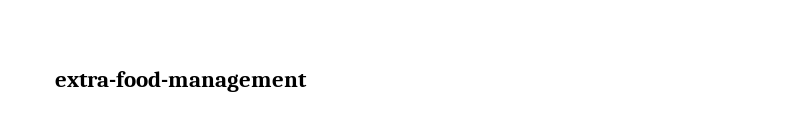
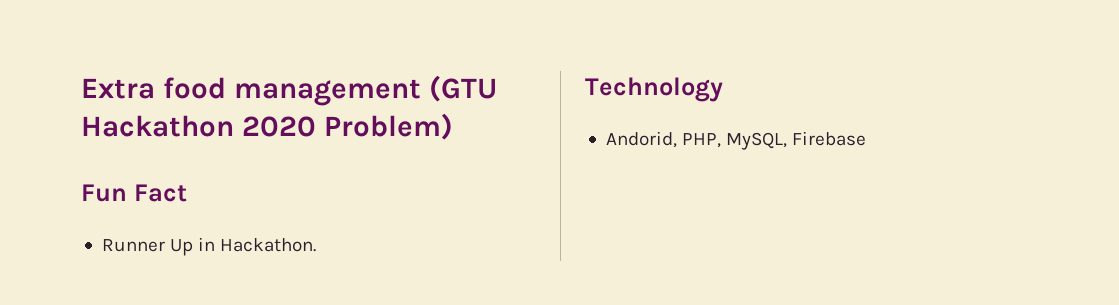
[55,71,307,92] extra-food-management -> [81,75,497,106] [81,113,453,140] [81,184,187,202] [101,237,317,256] [585,77,723,102] [605,131,867,150] Extra food management (GTU Hackathon 2020 Problem) // Fun Fact // Runner Up in Hackathon. // Technology // Andorid, PHP, MySQL, Firebase

